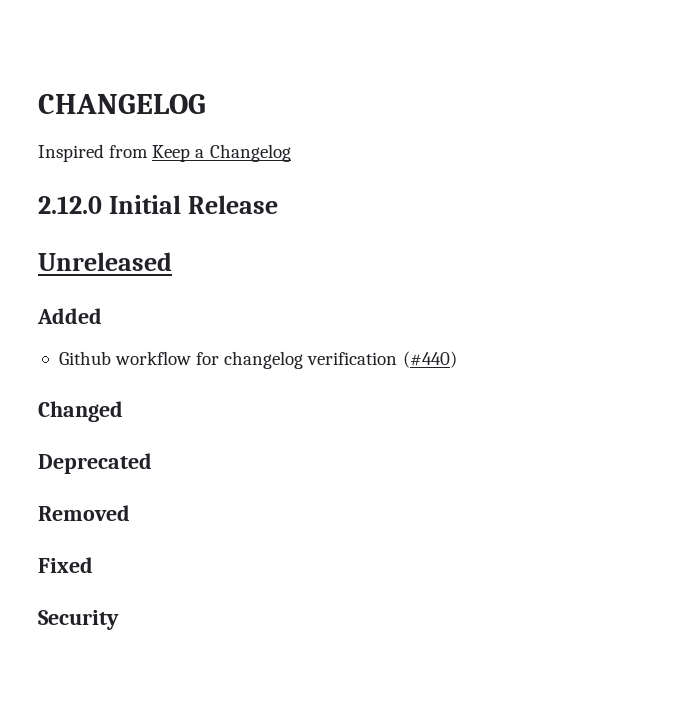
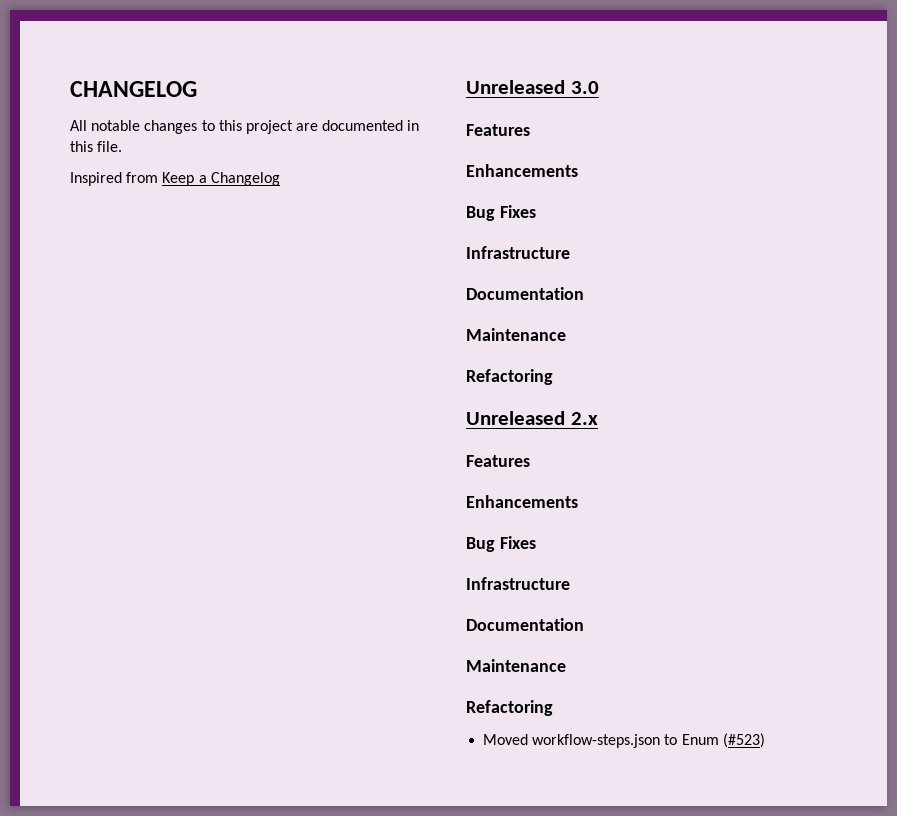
(206, 104) none -> [70,120,420,134] [70,141,123,152] // All notable changes to this project are documented in this file.
[38,195,278,214] [38,252,172,271] [37,308,102,324] [58,351,457,369] [38,401,123,422] [38,453,152,474] [38,505,130,521] [38,557,93,573] [38,610,119,630] 2.12.0 Initial Release // Unreleased // Added // Github workflow for changelog verification (#440) // Changed // Deprecated // Removed // Fixed // Security -> [466,80,599,94] [466,124,530,136] [466,164,578,177] [466,205,536,221] [466,246,570,259] [466,287,584,300] [466,328,566,341] [466,369,553,385] [466,411,598,425] [466,455,530,467] [466,495,578,508] [466,536,536,552] [466,577,570,590] [466,618,584,631] [466,659,566,672] [466,700,553,716] [483,733,765,748] Unreleased 3.0 // Features // Enhancements // Bug Fixes // Infrastructure // Documentation // Maintenance // Refactoring // Unreleased 2.x // Features // Enhancements // Bug Fixes // Infrastructure // Documentation // Maintenance // Refactoring // Moved workflow-steps.json to Enum (#523)

